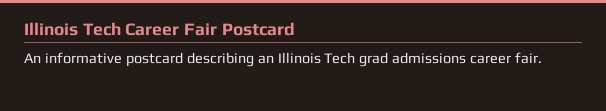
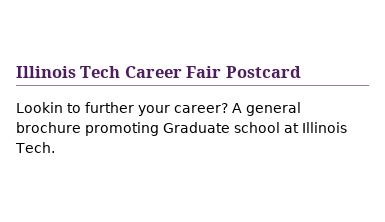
[24,52,543,67] An informative postcard describing an Illinois Tech grad admissions career fair. -> [16,102,301,116] [16,122,347,136] [15,142,55,153] Lookin to further your career? A general brochure promoting Graduate school at Illinois Tech.

